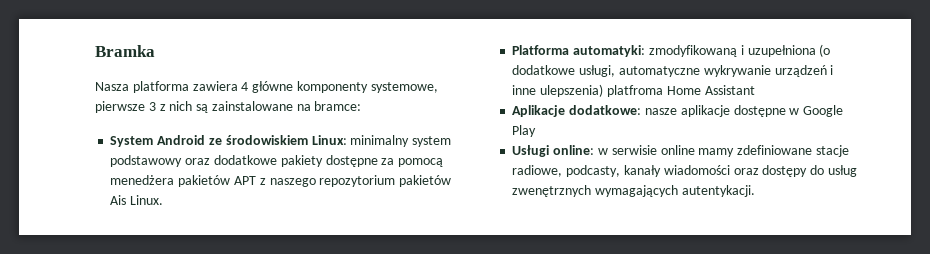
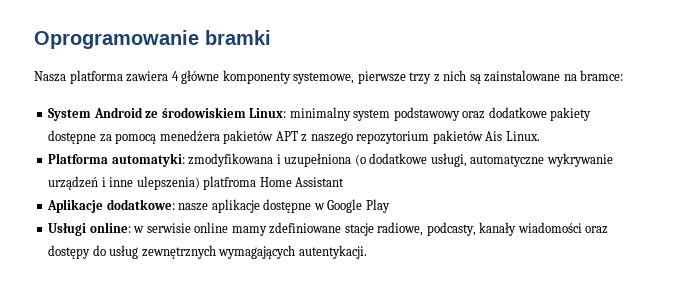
[95,45,155,57] Bramka -> [34,30,271,49] Oprogramowanie bramki
[148,102,156,111] 3 -> [409,72,432,84] trzy
[648,45,737,57] zmodyfikowaną -> [188,153,274,167] zmodyfikowana
[512,185,592,197] zwenętrznych -> [141,245,216,259] zewnętrznych

